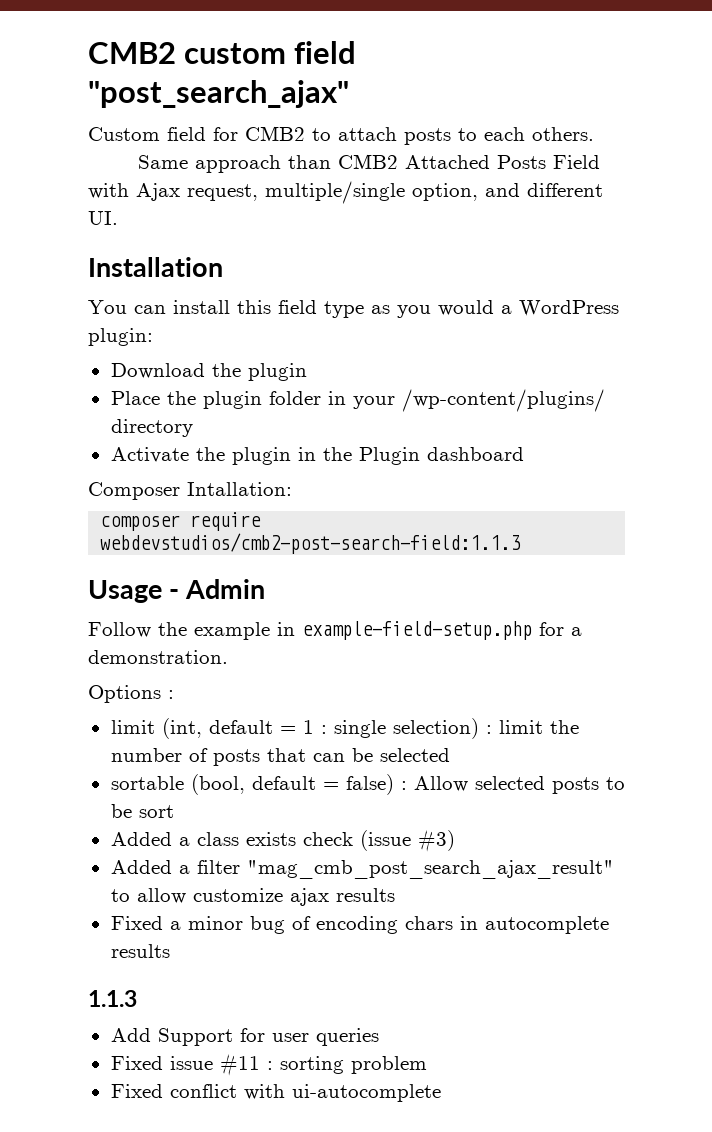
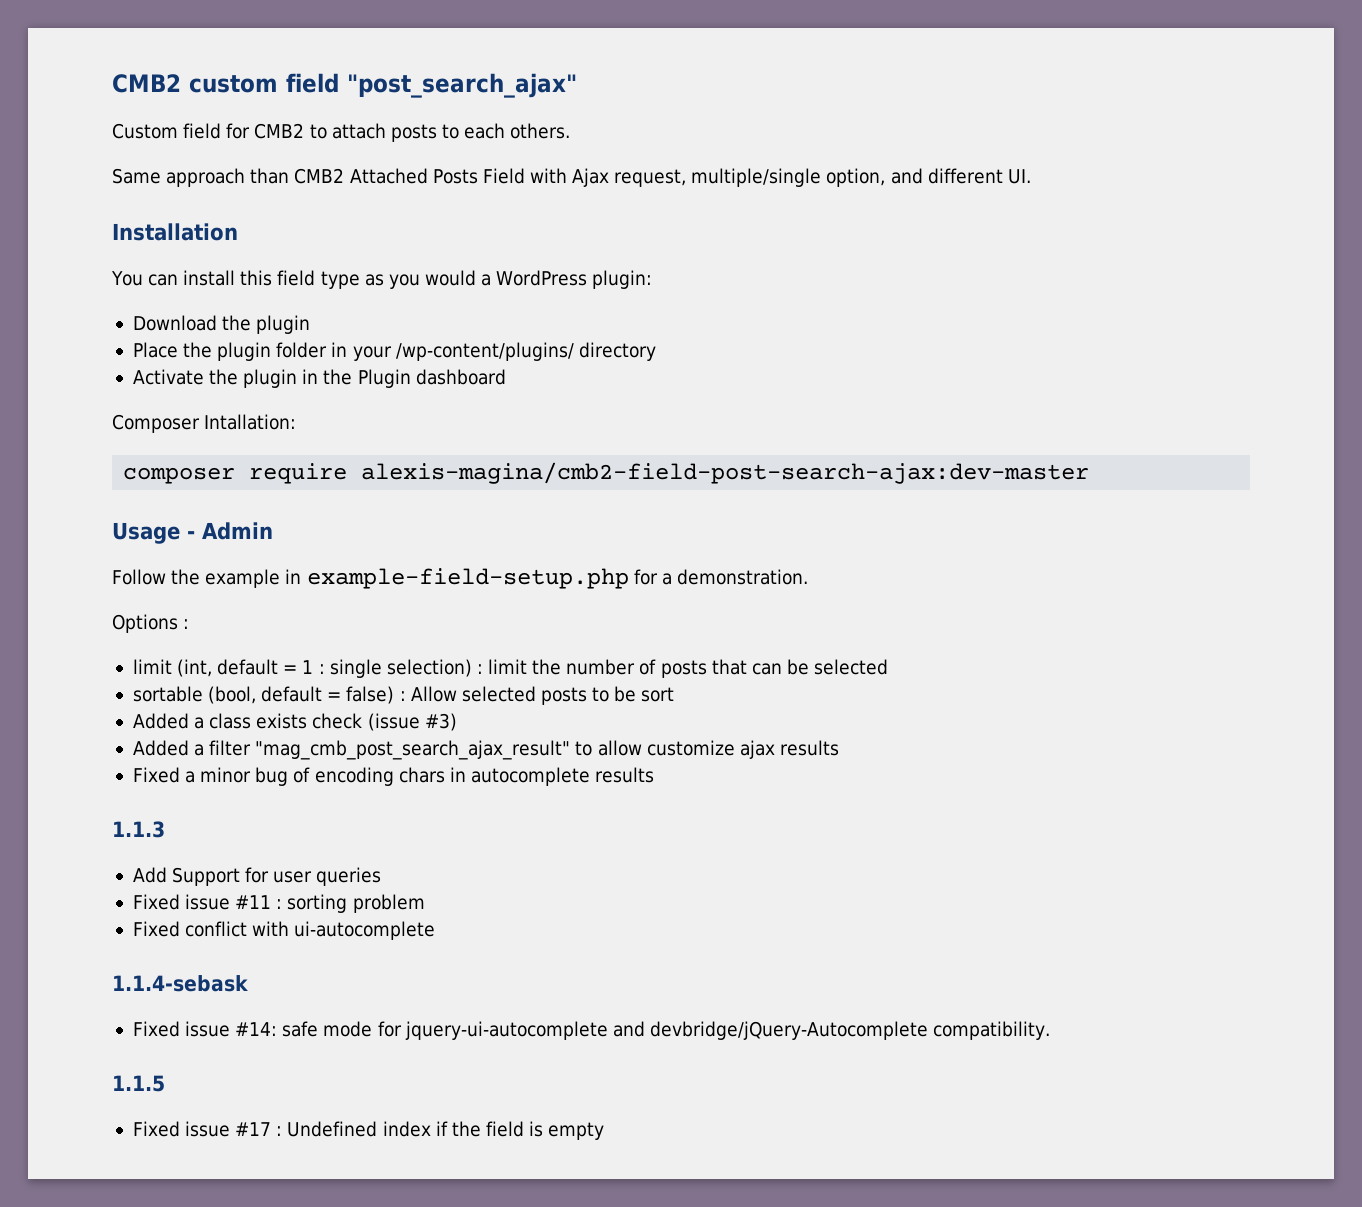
[100,533,522,554] webdevstudios/cmb2-post-search-field:1.1.3 -> [361,462,1090,484] alexis-magina/cmb2-field-post-search-ajax:dev-master
(441, 1093) none -> [112,975,248,992] [132,1021,1051,1040] [112,1075,165,1092] [132,1121,605,1140] // 1.1.4-sebask // Fixed issue #14: safe mode for jquery-ui-autocomplete and devbridge/jQuery-Autocomplete compatibility. // 1.1.5 // Fixed issue #17 : Undefined index if the field is empty

